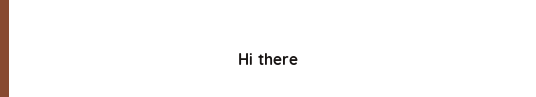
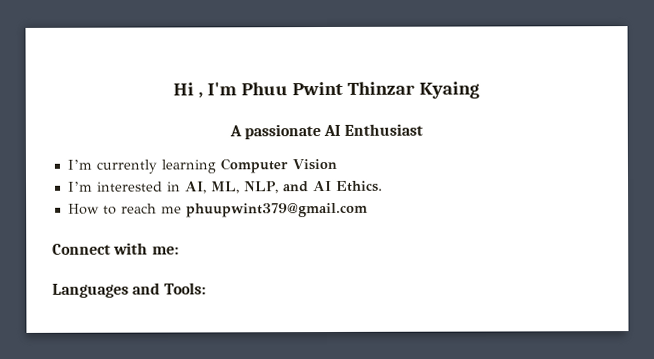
[257,53,298,65] there -> [198,81,480,99] [228,123,424,140] [66,158,337,174] [67,180,383,194] [67,202,368,218] [52,242,179,255] [52,282,206,298] , I'm Phuu Pwint Thinzar Kyaing // A passionate AI Enthusiast // I’m currently learning Computer Vision // I’m interested in AI, ML, NLP, and AI Ethics. // How to reach me phuupwint379@gmail.com // Connect with me: // Languages and Tools:

